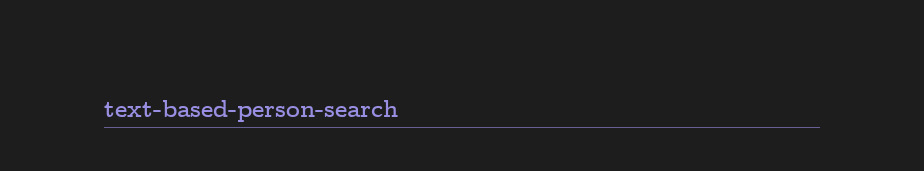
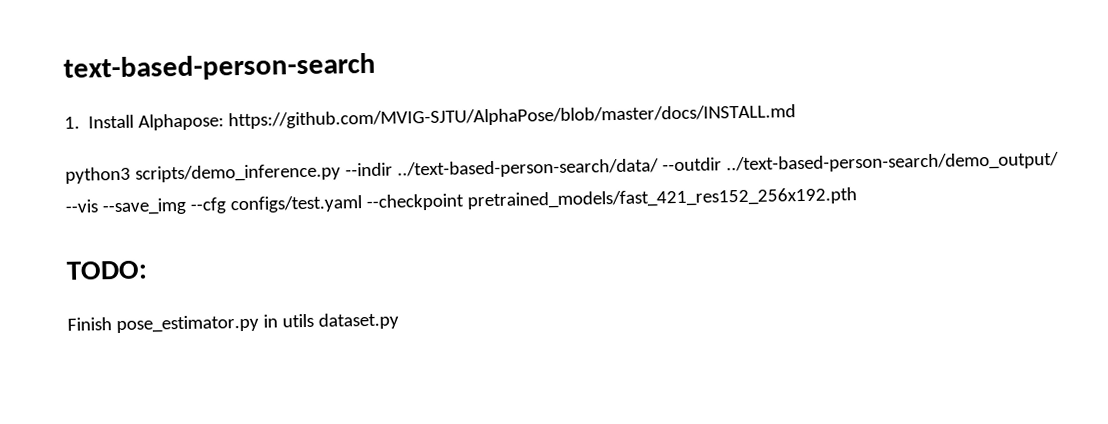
(398, 111) none -> [64,104,797,131] [65,151,1059,184] [65,187,857,216] [66,260,148,280] [67,312,399,334] // 1. Install Alphapose: https://github.com/MVIG-SJTU/AlphaPose/blob/master/docs/INSTALL.md // python3 scripts/demo_inference.py --indir ../text-based-person-search/data/ --outdir ../text-based-person-search/demo_output/ --vis --save_img --cfg configs/test.yaml --checkpoint pretrained_models/fast_421_res152_256x192.pth // TODO: // Finish pose_estimator.py in utils dataset.py

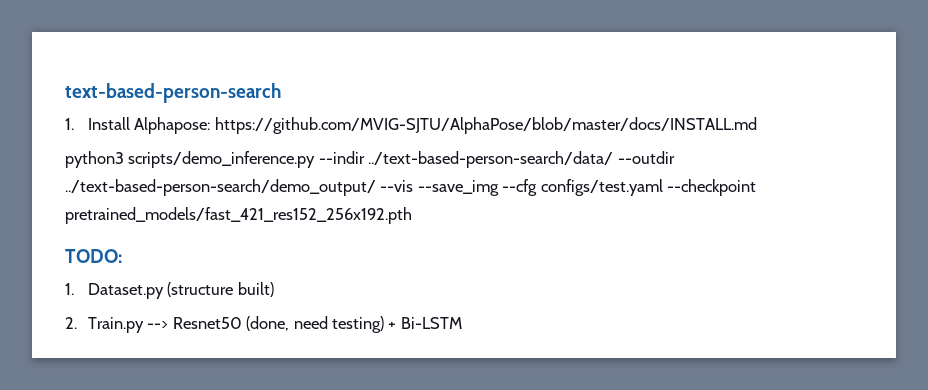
[67,312,399,334] Finish pose_estimator.py in utils dataset.py -> [65,282,274,299] [65,316,462,333] 1. Dataset.py (structure built) // 2. Train.py --> Resnet50 (done, need testing) + Bi-LSTM

